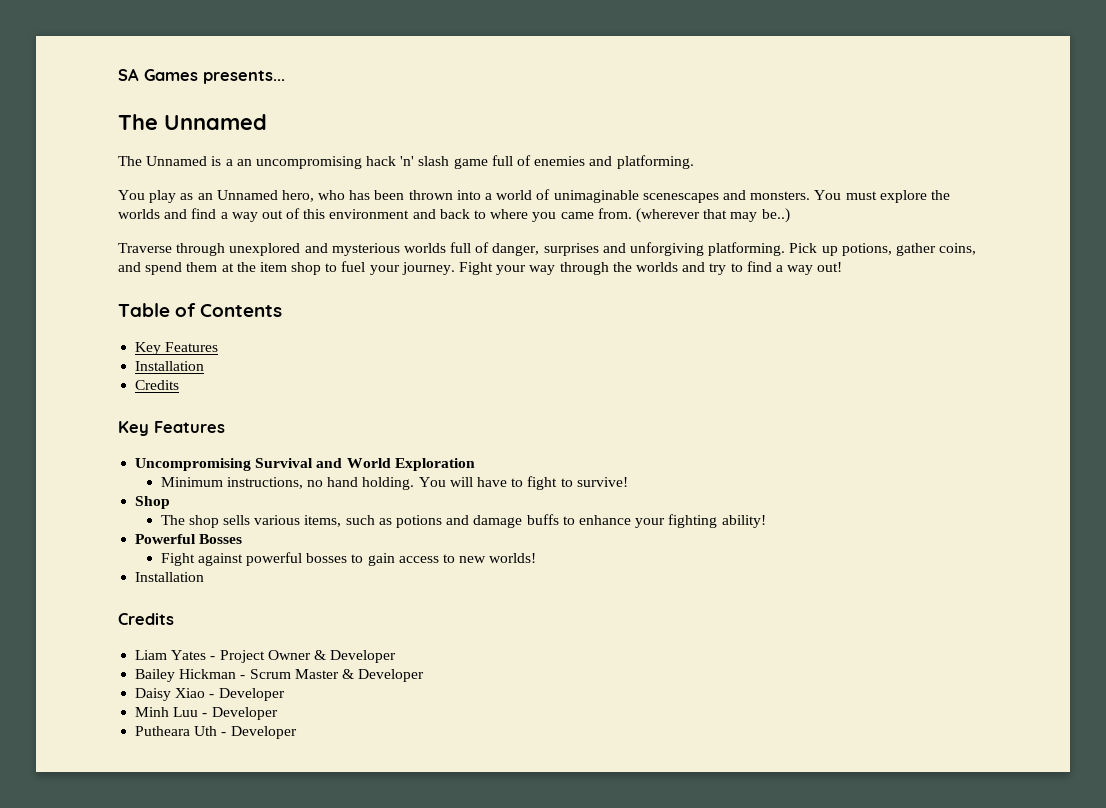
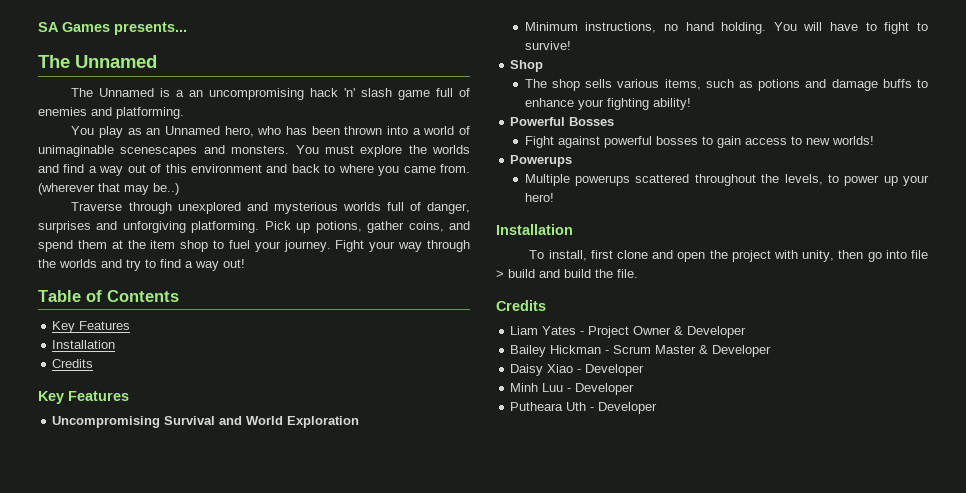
[135,572,205,582] Installation -> [510,155,573,167] [524,174,930,186] [524,193,554,202] [496,224,573,235] [529,250,928,262] [496,269,638,278] Powerups // Multiple powerups scattered throughout the levels, to power up your hero! // Installation // To install, first clone and open the project with unity, then go into file > build and build the file.

